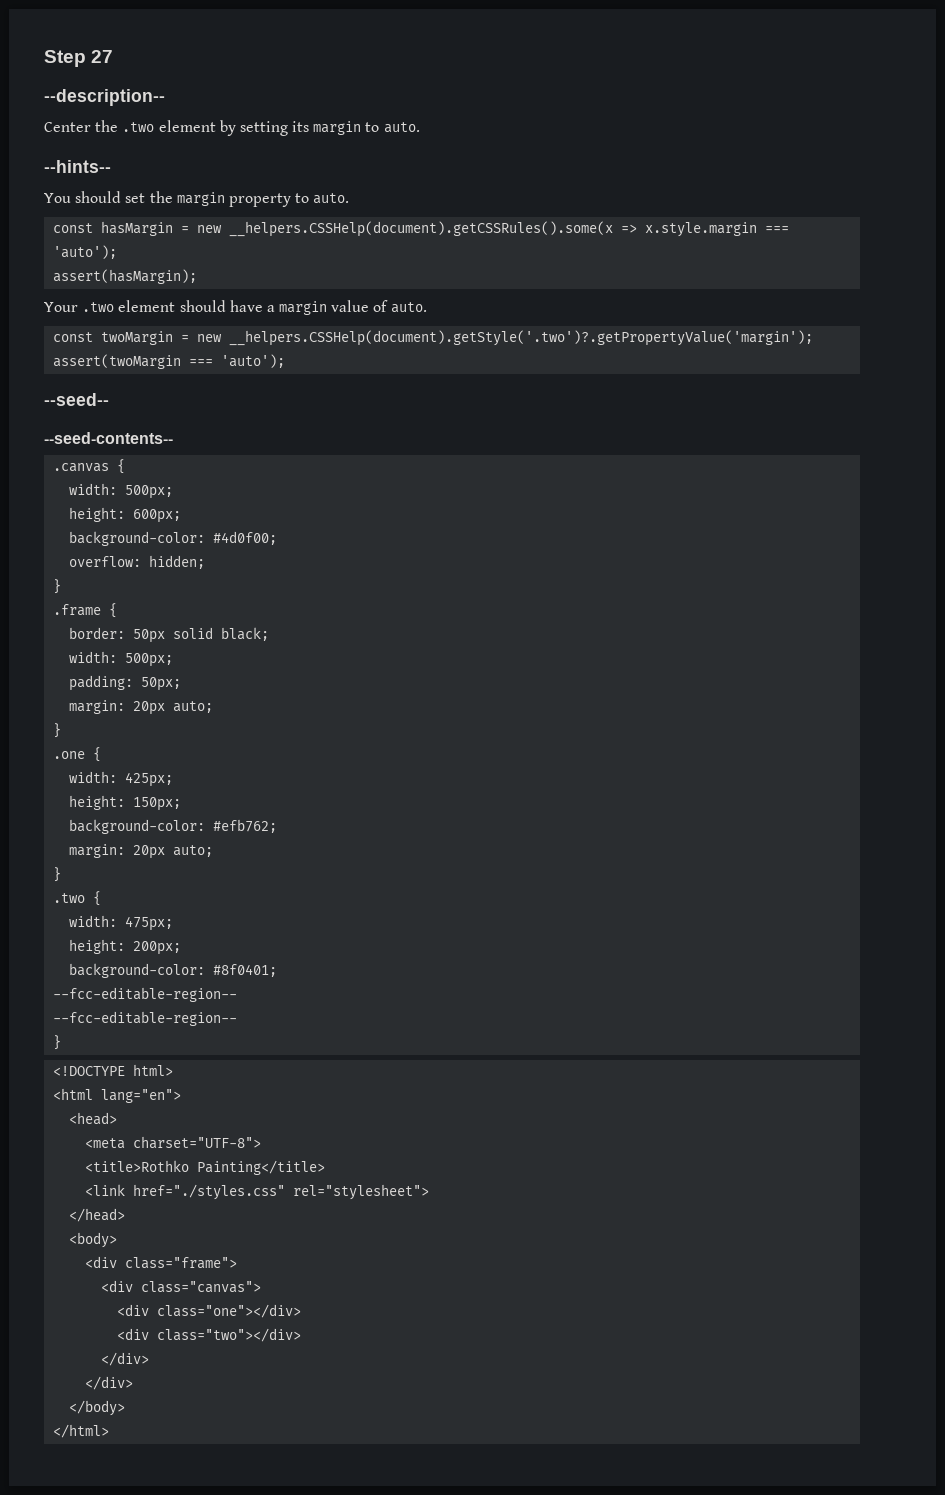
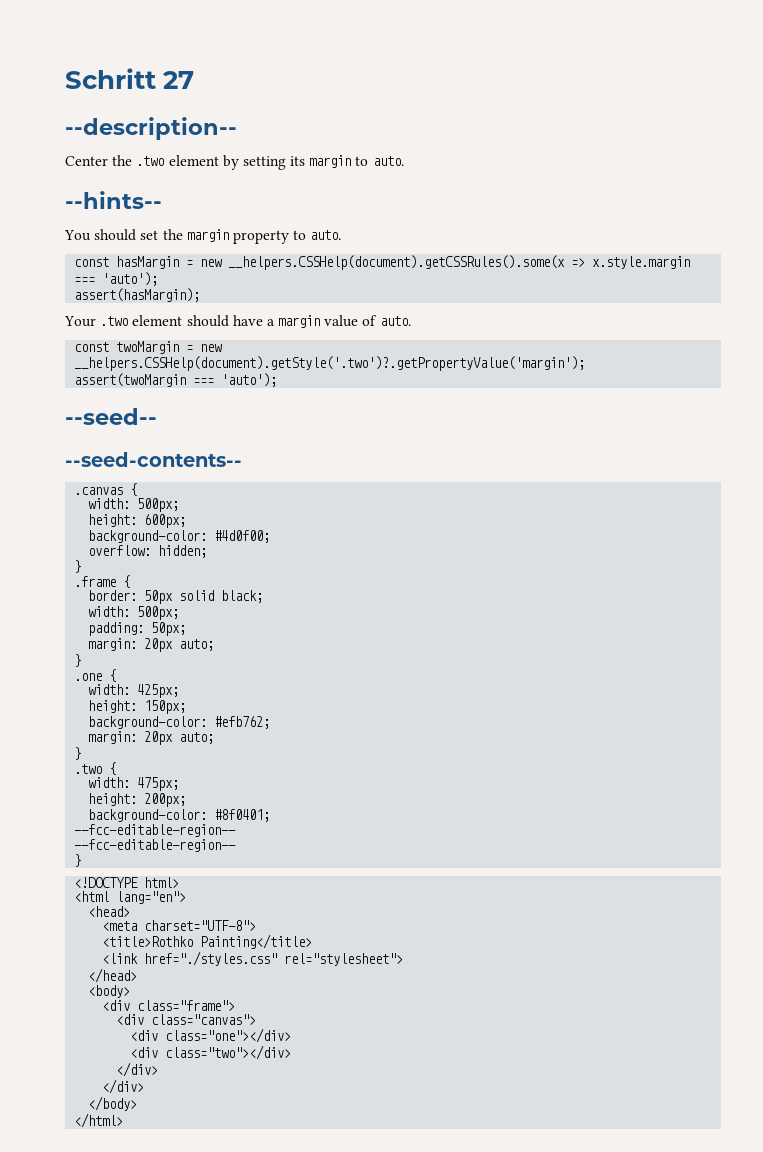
[44,50,86,67] Step -> [65,68,156,89] Schritt

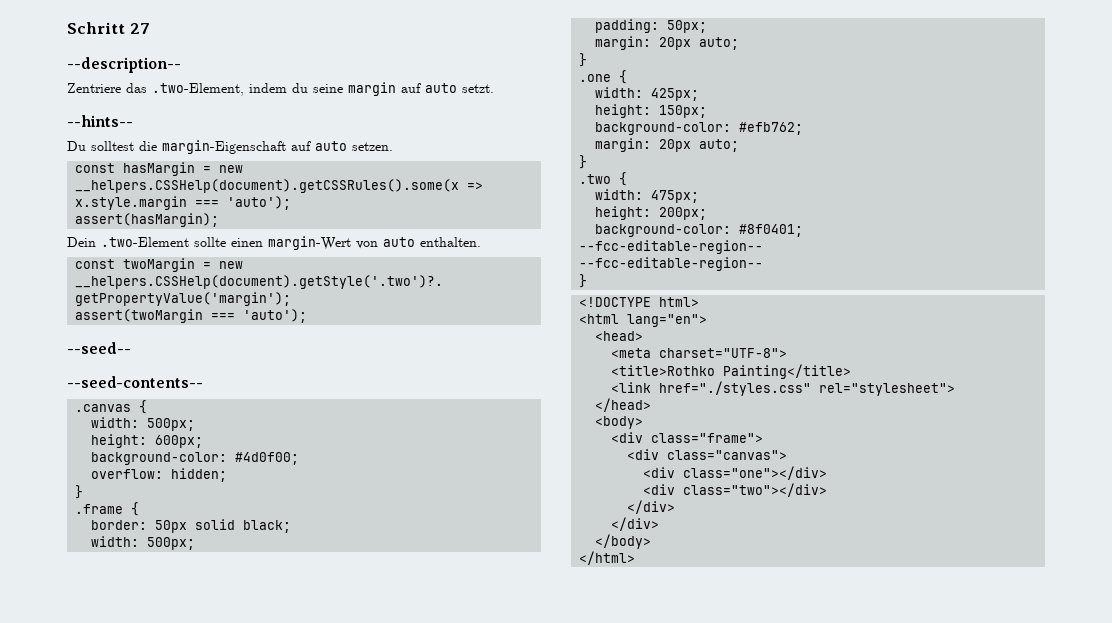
[65,155,404,170] [65,191,162,209] [64,229,342,244] Center the .two element by setting its margin to auto. // --hints-- // You should set the margin property to auto. -> [67,82,494,96] [67,115,133,127] [67,140,393,154] Zentriere das .two-Element, indem du seine margin auf auto setzt. // --hints-- // Du solltest die margin-Eigenschaft auf auto setzen.
[64,315,411,328] Your .two element should have a margin value of auto. -> [67,236,481,250] Dein .two-Element sollte einen margin-Wert von auto enthalten.

